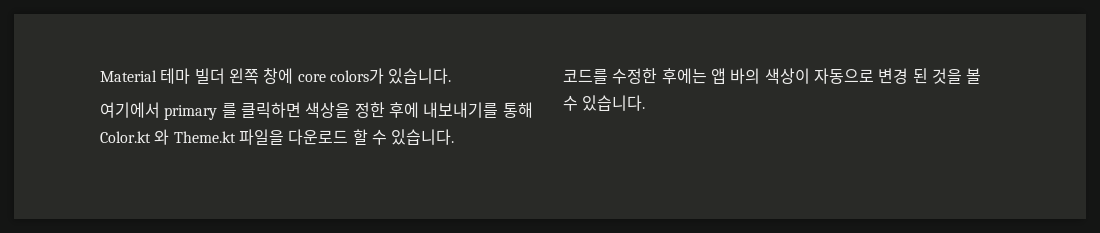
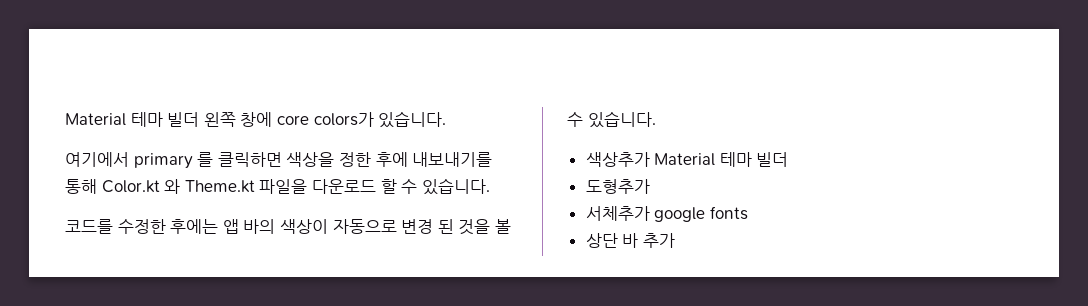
(646, 103) none -> [585,152,789,167] [585,179,650,194] [585,206,748,222] [585,233,675,248] // 색상추가 Material 테마 빌더 // 도형추가 // 서체추가 google fonts // 상단 바 추가

